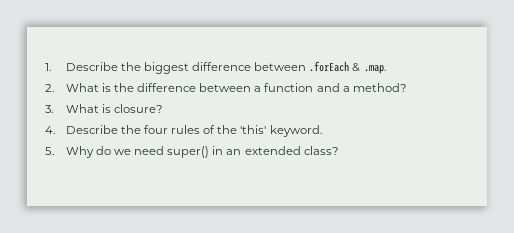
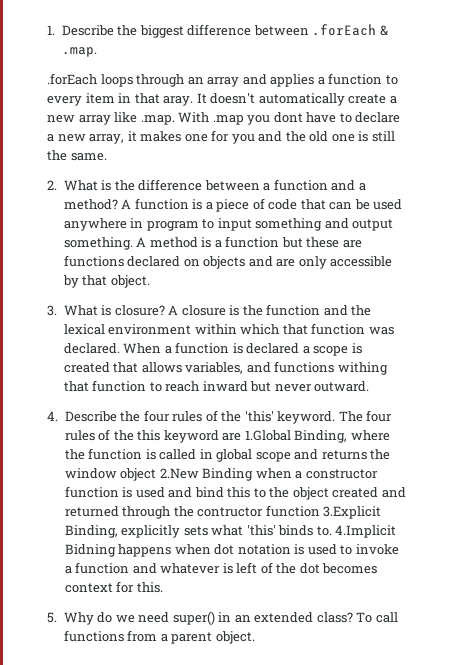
(386, 69) none -> [47,73,398,87] [47,93,397,106] [47,112,401,125] [47,130,395,144] [47,150,107,161] // .forEach loops through an array and applies a function to every item in that aray. It doesn't automatically create a new array like .map. With .map you dont have to declare a new array, it makes one for you and the old one is still the same.
[45,104,164,113] // 3. What is closure? -> [121,198,403,212] [63,218,394,231] [63,236,362,250] [63,255,393,269] [62,275,150,288] [47,304,372,316] [63,323,394,335] [63,342,362,356] [63,361,388,375] [63,380,370,392] A function is a piece of code that can be used anywhere in program to input something and output something. A method is a function but these are functions declared on objects and are only accessible by that object. // 3. What is closure? A closure is the function and the lexical environment within which that function was declared. When a function is declared a scope is created that allows variables, and functions withing that function to reach inward but never outward.
(322, 131) none -> [338,410,393,422] [64,429,390,443] [64,448,391,462] [64,468,378,481] [64,486,406,500] [64,505,382,519] [64,525,397,538] [64,544,399,557] [64,562,378,574] [64,581,163,593] The four rules of the this keyword are 1.Global Binding, where the function is called in global scope and returns the window object 2.New Binding when a constructor function is used and bind this to the object created and returned through the contructor function 3.Explicit Binding, explicitly sets what 'this' binds to. 4.Implicit Bidning happens when dot notation is used to invoke a function and whatever is left of the dot becomes context for this.
(339, 150) none -> [356,612,398,623] [63,630,255,644] To call functions from a parent object.

